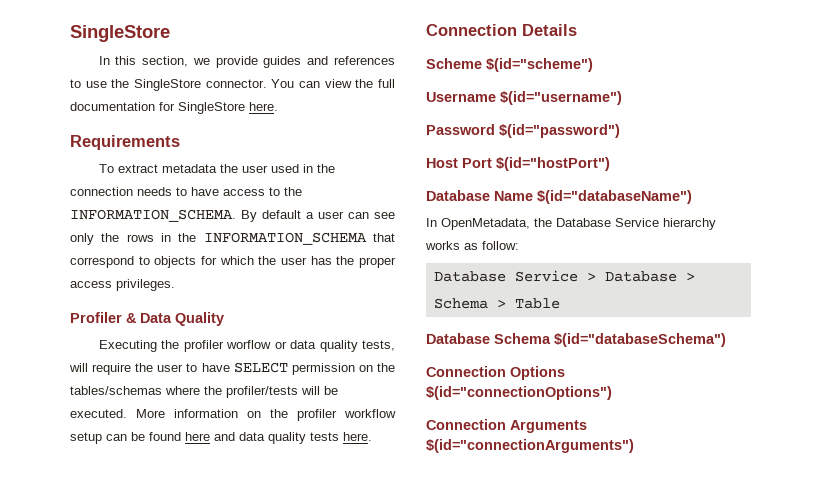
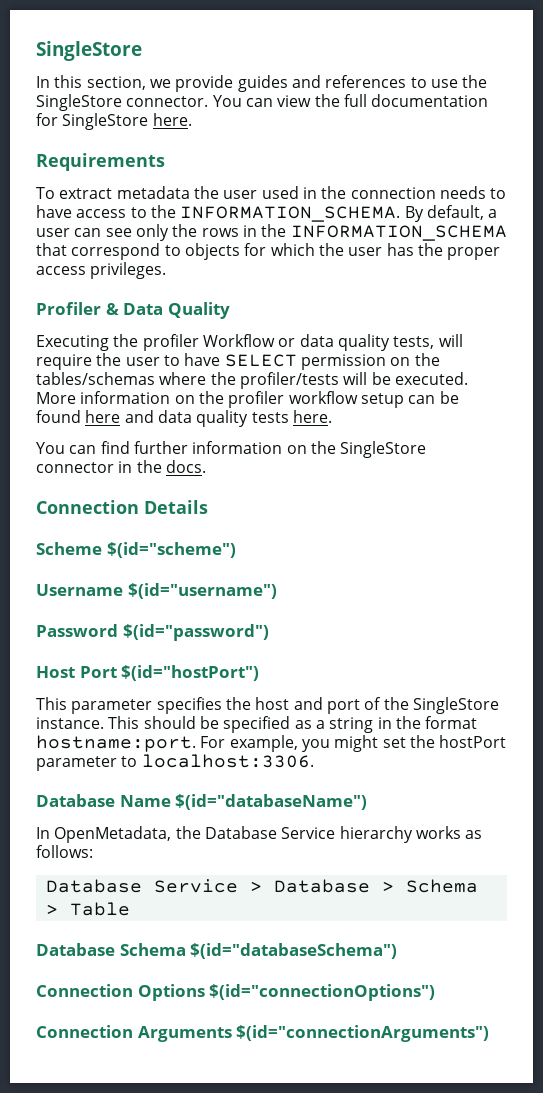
[262,210,301,219] default -> [426,205,484,220] default,
[226,340,272,349] worflow -> [202,334,275,347] Workflow
(372, 436) none -> [36,441,427,458] [36,460,206,473] // You can find further information on the SingleStore connector in the docs.
(610, 164) none -> [36,697,499,714] [36,716,478,733] [36,735,507,752] [36,754,314,771] // This parameter specifies the host and port of the SingleStore instance. This should be specified as a string in the format hostname:port. For example, you might set the hostPort parameter to localhost:3306.
[482,241,519,250] follow: -> [36,845,93,858] follows:

